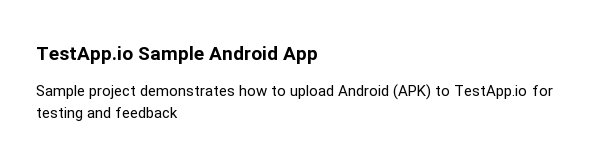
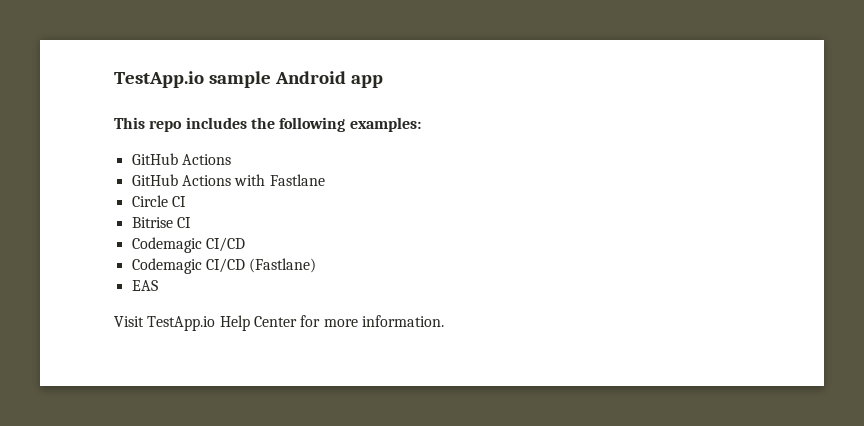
[36,46,319,64] [36,84,553,100] [36,107,179,121] TestApp.io Sample Android App // Sample project demonstrates how to upload Android (APK) to TestApp.io for testing and feedback -> [114,71,383,88] [114,117,421,132] [131,153,231,165] [131,174,325,186] [131,195,186,207] [131,217,191,228] [131,237,245,253] [131,258,317,274] [131,280,158,291] [114,315,444,331] TestApp.io sample Android app // This repo includes the following examples: // GitHub Actions // GitHub Actions with Fastlane // Circle CI // Bitrise CI // Codemagic CI/CD // Codemagic CI/CD (Fastlane) // EAS // Visit TestApp.io Help Center for more information.

